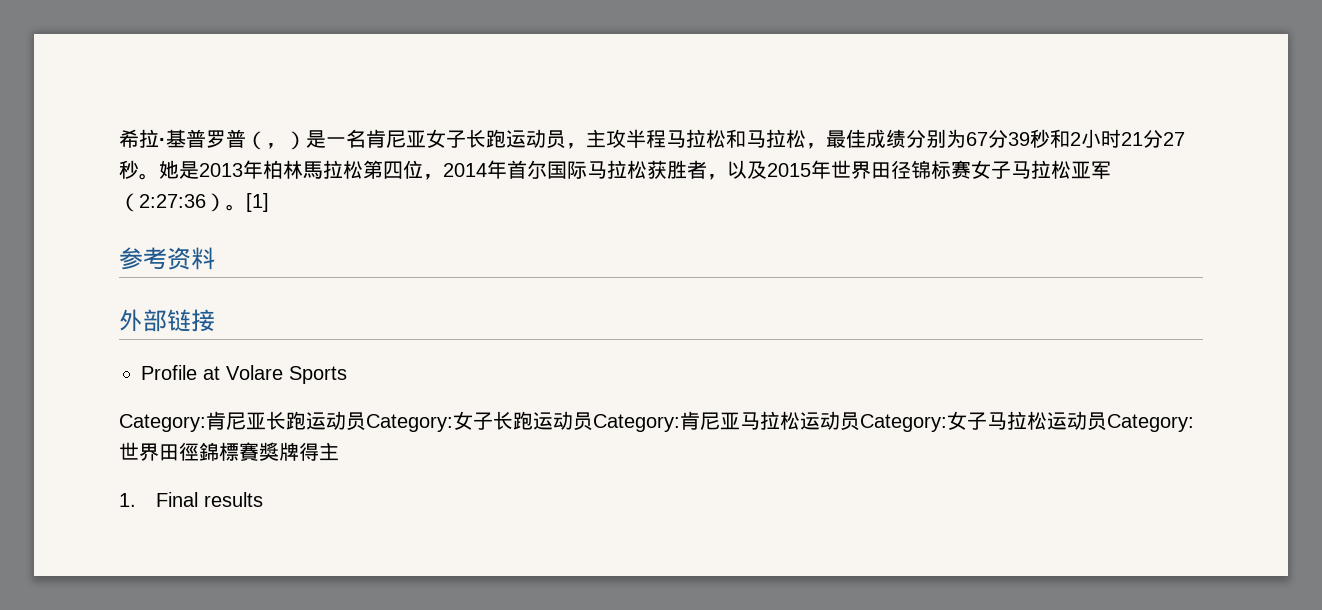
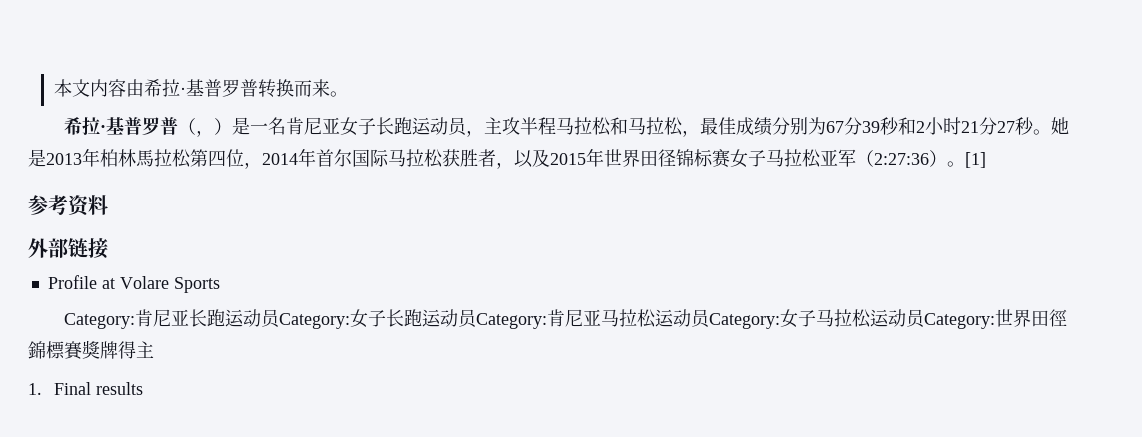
(119, 138) none -> [54,79,349,98] 本文内容由希拉·基普罗普转换而来。 //

